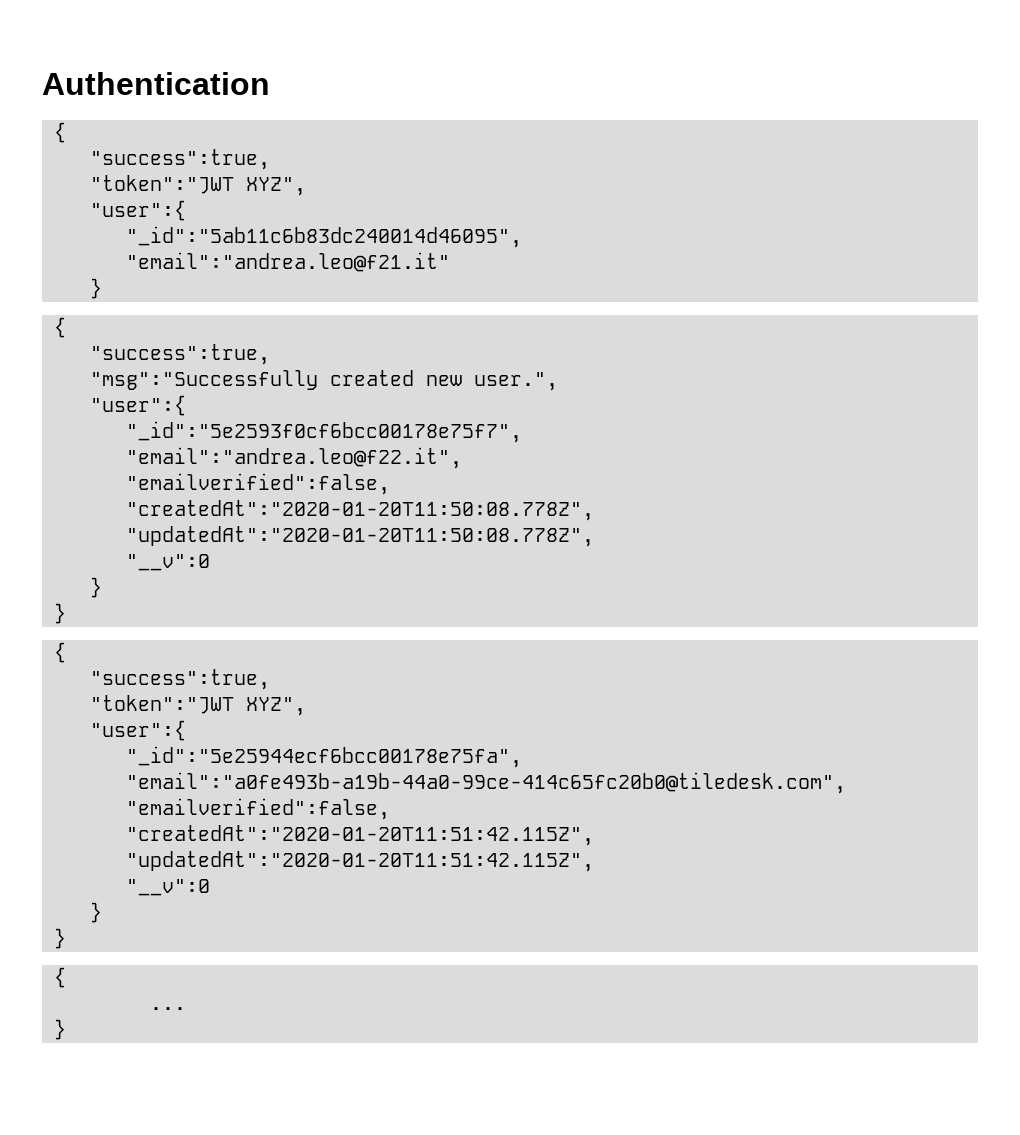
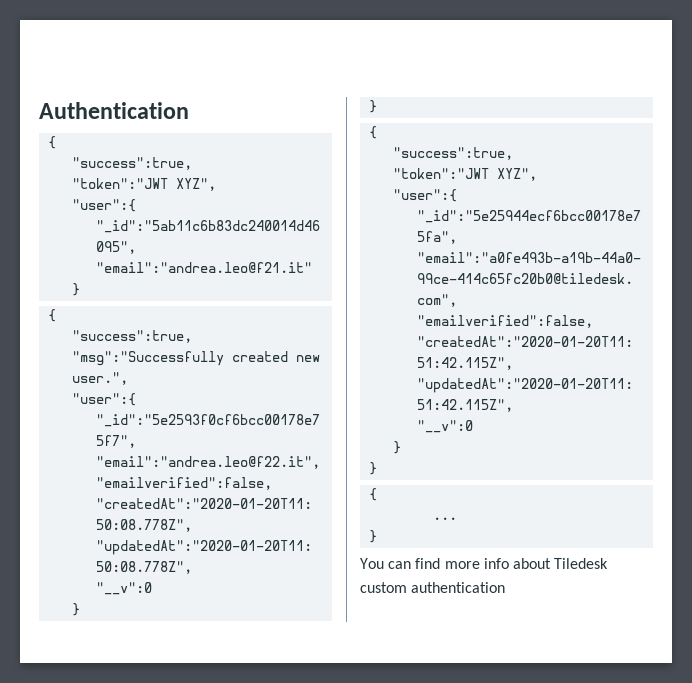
(67, 1029) none -> [360,558,609,569] [360,582,506,593] // You can find more info about Tiledesk custom authentication

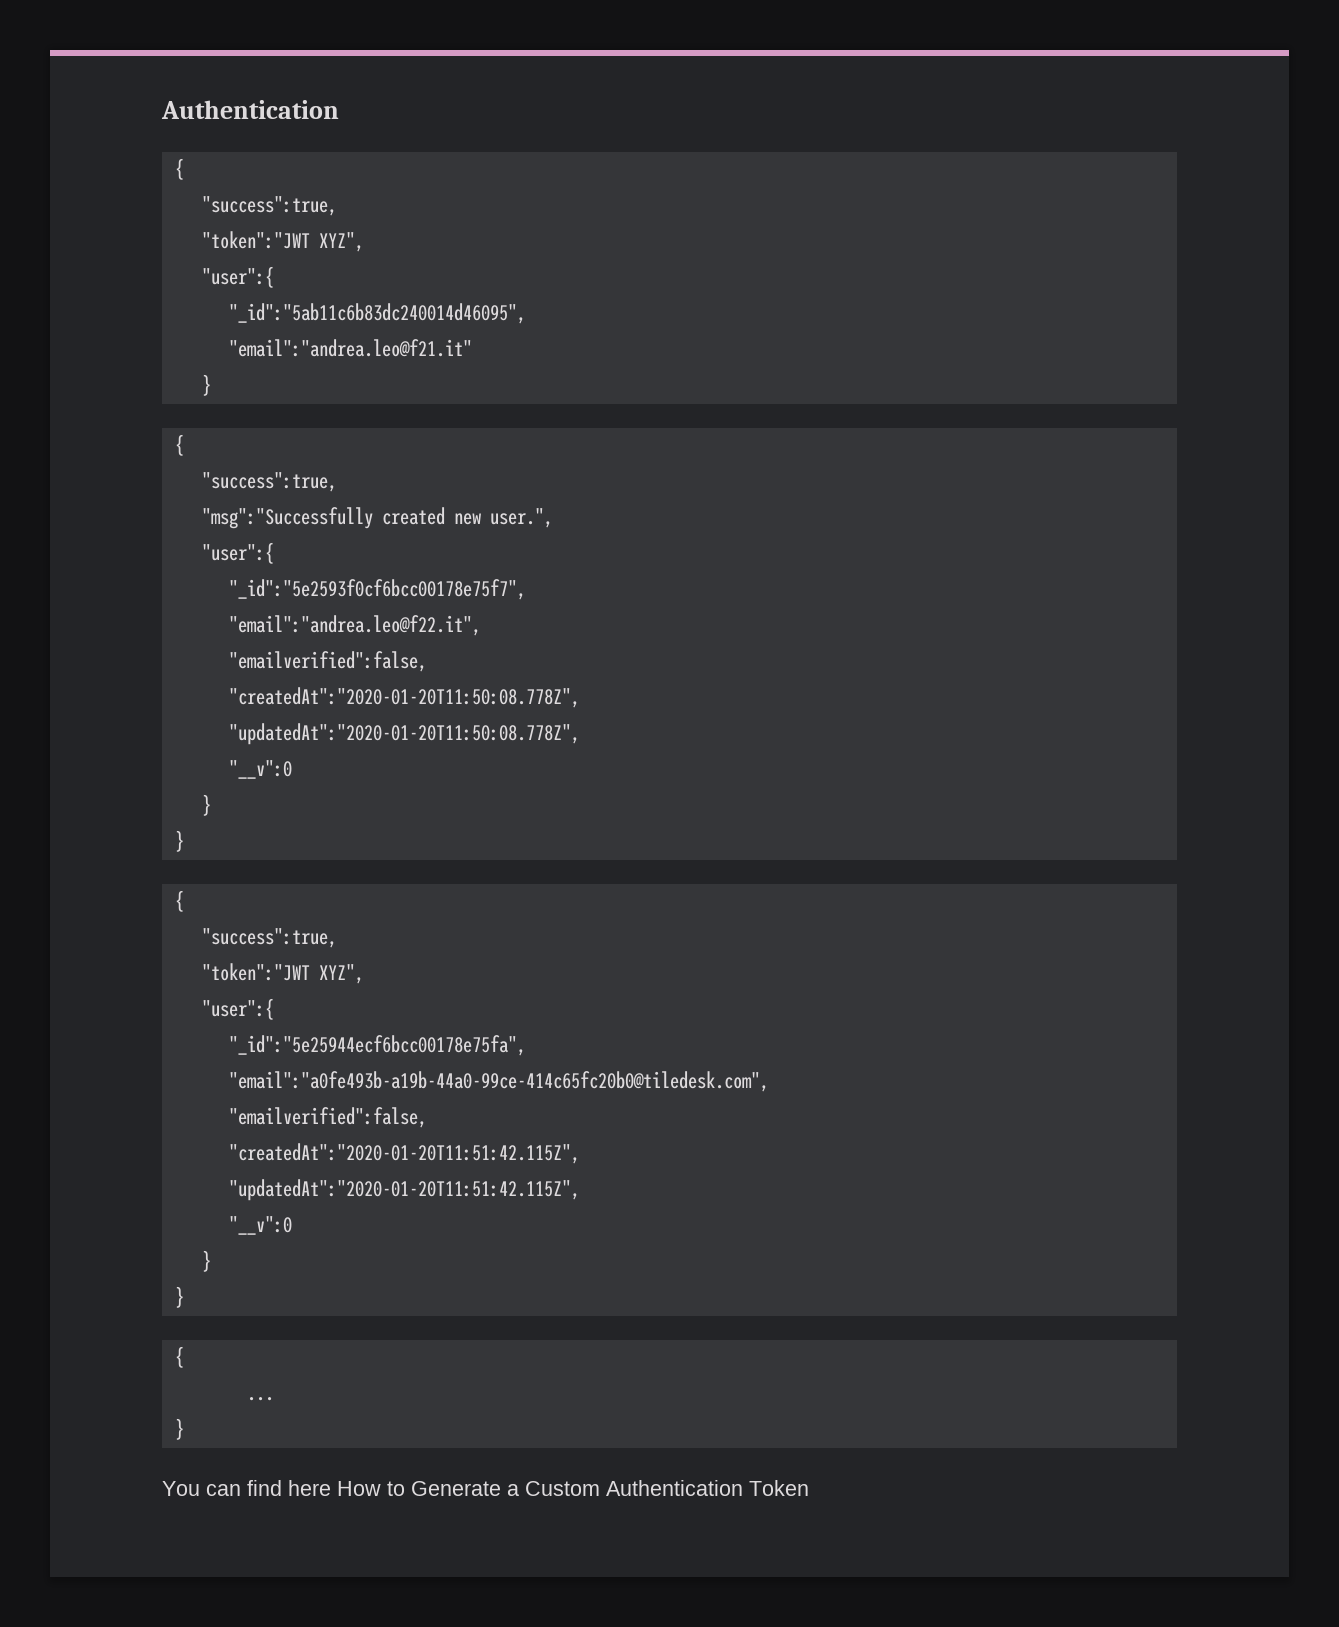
[444,558,609,569] [360,582,506,593] more info about Tiledesk custom authentication -> [288,1480,809,1496] here How to Generate a Custom Authentication Token

